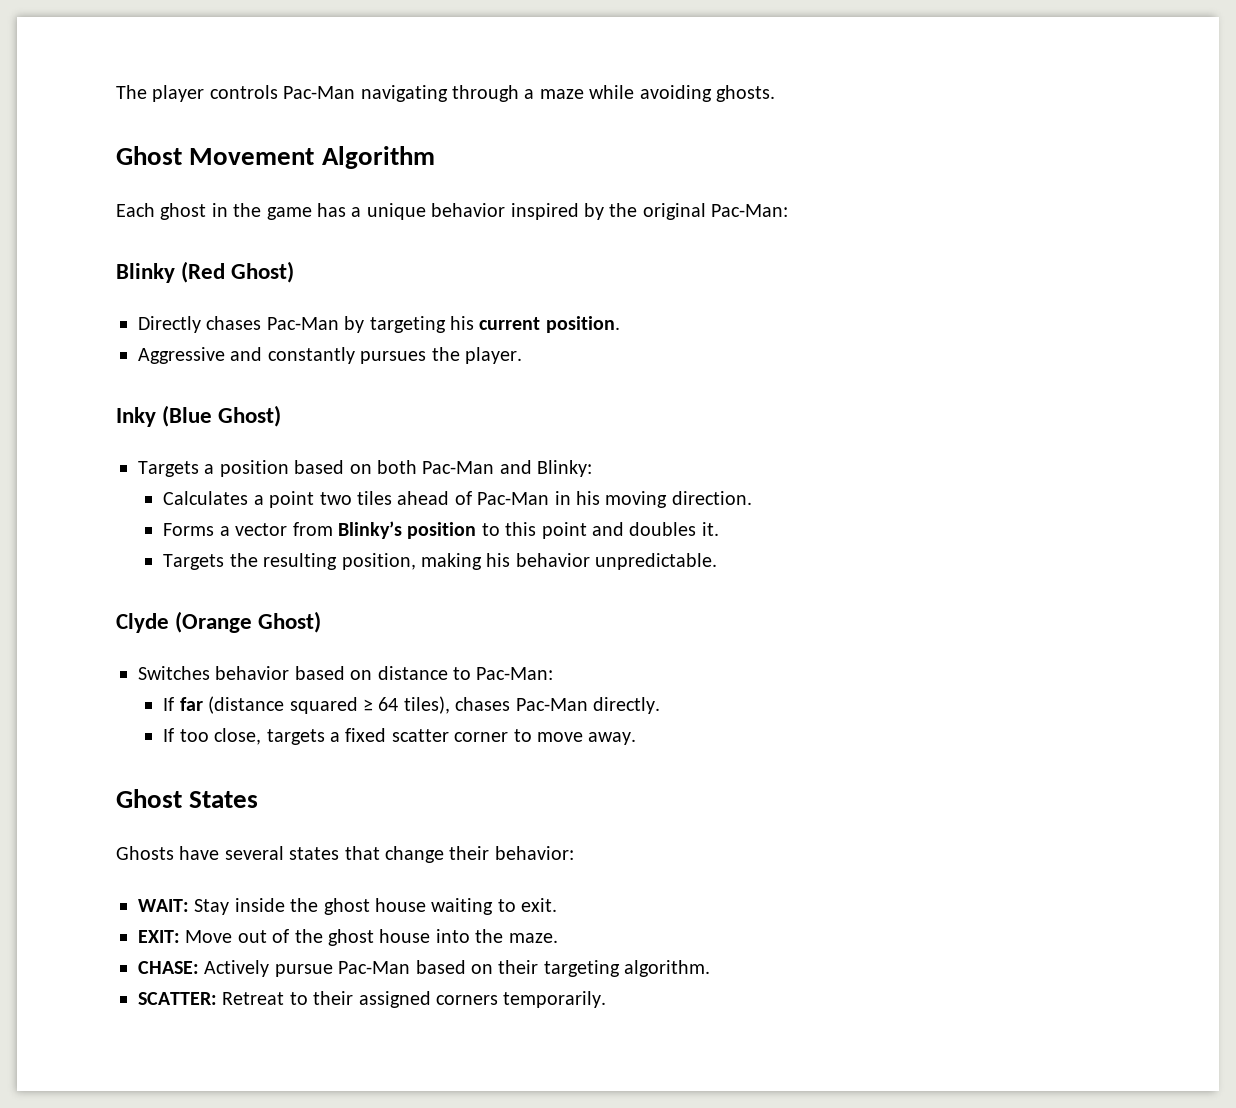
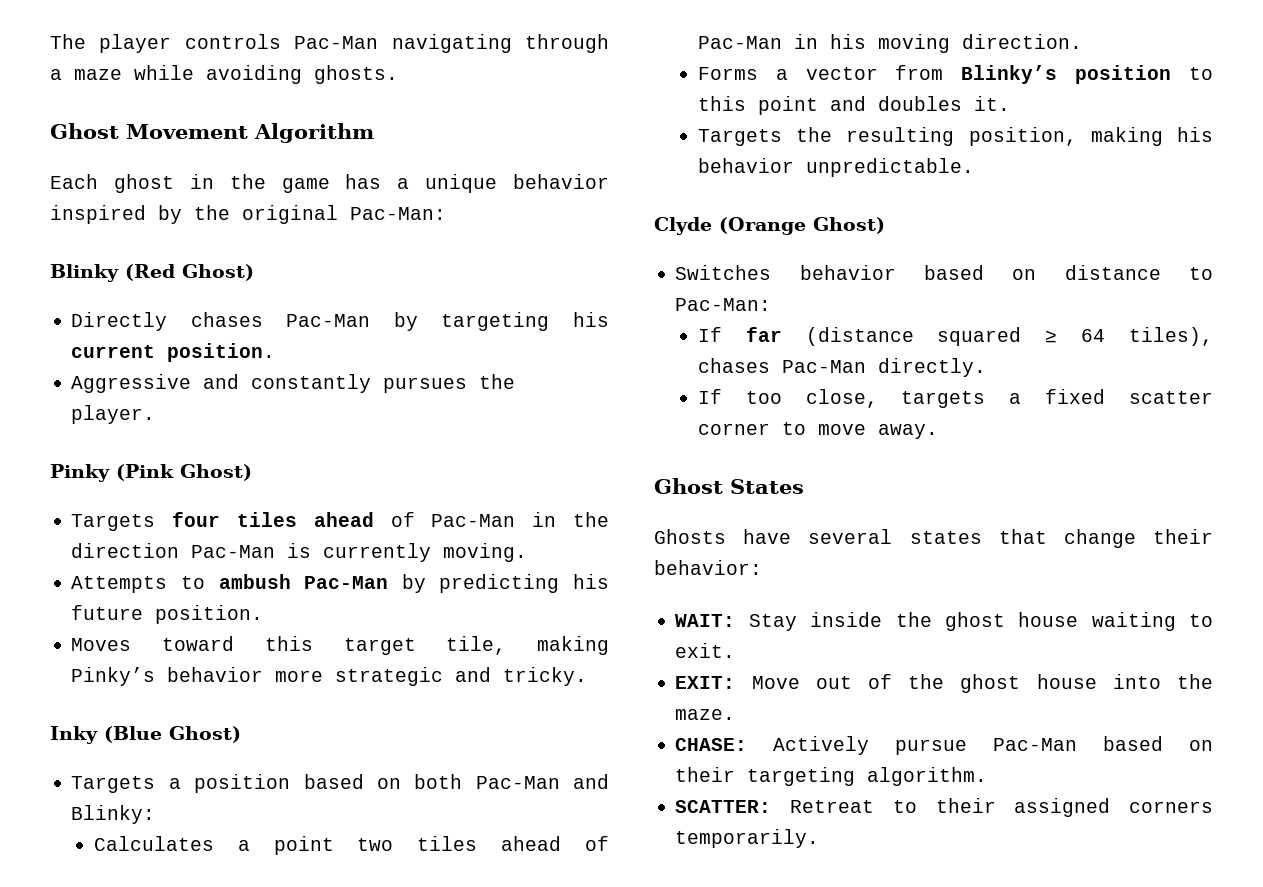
(522, 355) none -> [50,464,252,482] [71,512,609,531] [71,543,528,562] [71,574,609,593] [71,605,264,624] [71,636,609,655] [71,667,588,686] // Pinky (Pink Ghost) // Targets four tiles ahead of Pac-Man in the direction Pac-Man is currently moving. // Attempts to ambush Pac-Man by predicting his future position. // Moves toward this target tile, making Pinky’s behavior more strategic and tricky.

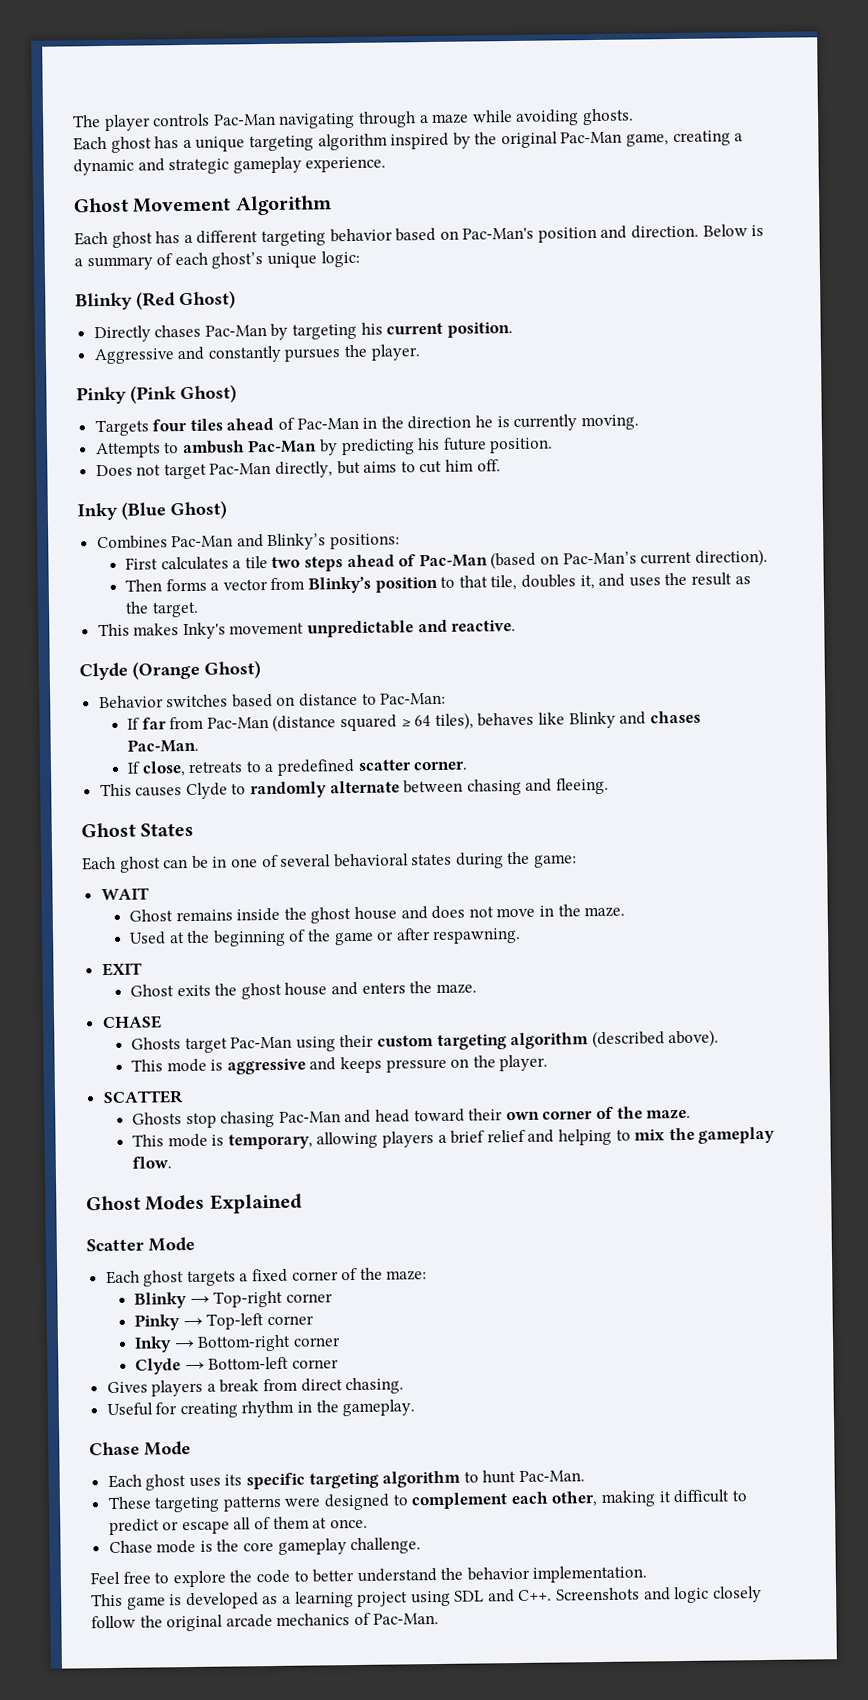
(398, 74) none -> [73,130,744,153] [73,156,387,176] // Each ghost has a unique targeting algorithm inspired by the original Pac-Man game, creating a dynamic and strategic gameplay experience.
[189,174,609,193] [50,205,446,224] in the game has a unique behavior inspired by the original Pac-Man: -> [155,224,765,247] [74,250,360,271] has a different targeting behavior based on Pac-Man's position and direction. Below is a summary of each ghost’s unique logic:
[191,545,276,558] Pac-Man -> [475,415,494,428] he
[71,636,609,655] [71,667,588,686] [50,726,241,744] [71,774,609,793] [71,805,156,824] [93,836,609,855] [697,34,1082,53] [697,67,758,80] Moves toward this target tile, making Pinky’s behavior more strategic and tricky. // Inky (Blue Ghost) // Targets a position based on both Pac-Man and Blinky: // Calculates a point two tiles ahead of Pac-Man in his moving direction. // Forms -> [95,459,501,480] [77,500,227,521] [96,533,401,551] [125,548,768,572] [125,578,207,592] Does not target Pac-Man directly, but aims to cut him off. // Inky (Blue Ghost) // Combines Pac-Man and Blinky’s positions: // First calculates a tile two steps ahead of Pac-Man (based on Pac-Man’s current direction). // Then forms
[697,96,1010,115] [697,127,1213,146] [697,158,974,177] this point and doubles it. // Targets the resulting position, making his behavior unpredictable. -> [458,572,751,591] [125,601,199,618] [97,619,517,640] that tile, doubles it, and uses the result as the target. // This makes Inky's movement unpredictable and reactive.
[675,265,896,280] Switches behavior -> [98,694,229,709] Behavior switches
(782, 334) none -> [169,716,269,730] from Pac-Man
[697,358,986,377] [697,389,1213,408] [697,422,938,439] [654,478,804,494] [654,529,1213,548] [654,560,762,575] [675,612,1213,631] [675,643,736,658] [675,674,1213,693] [675,709,736,720] [675,736,1213,755] [675,767,988,786] [675,798,1213,817] [675,829,820,848] chases Pac-Man directly. // If too close, targets a fixed scatter corner to move away. // Ghost States // Ghosts have several states that change their behavior: // WAIT: Stay inside the ghost house waiting to exit. // EXIT: Move out of the ghost house into the maze. // CHASE: Actively pursue Pac-Man based on their targeting algorithm. // SCATTER: Retreat to their assigned corners temporarily. -> [477,710,701,729] [127,738,200,753] [127,758,469,777] [99,777,610,800] [81,822,195,838] [82,851,578,873] [100,887,149,901] [129,904,626,924] [129,927,522,947] [101,962,142,977] [130,981,477,1000] [102,1015,162,1030] [131,1029,720,1054] [131,1054,549,1075] [102,1090,184,1105] [132,1106,692,1129] [132,1126,776,1150] [132,1156,173,1169] [86,1193,302,1214] [86,1236,195,1252] [105,1267,428,1287] [134,1290,333,1309] [134,1313,314,1331] [134,1334,341,1353] [135,1356,339,1375] [106,1377,405,1397] [106,1399,416,1419] [89,1441,191,1456] [107,1470,586,1491] [107,1489,747,1513] [108,1516,368,1536] [108,1537,422,1555] [90,1565,648,1588] [91,1586,762,1610] [91,1612,439,1632] behaves like Blinky and chases Pac-Man. // If close, retreats to a predefined scatter corner. // This causes Clyde to randomly alternate between chasing and fleeing. // Ghost States // Each ghost can be in one of several behavioral states during the game: // WAIT // Ghost remains inside the ghost house and does not move in the maze. // Used at the beginning of the game or after respawning. // EXIT // Ghost exits the ghost house and enters the maze. // CHASE // Ghosts target Pac-Man using their custom targeting algorithm (described above). // This mode is aggressive and keeps pressure on the player. // SCATTER // Ghosts stop chasing Pac-Man and head toward their own corner of the maze. // This mode is temporary, allowing players a brief relief and helping to mix the gameplay flow. // Ghost Modes Explained // Scatter Mode // Each ghost targets a fixed corner of the maze: // Blinky → Top-right corner // Pinky → Top-left corner // Inky → Bottom-right corner // Clyde → Bottom-left corner // Gives players a break from direct chasing. // Useful for creating rhythm in the gameplay. // Chase Mode // Each ghost uses its specific targeting algorithm to hunt Pac-Man. // These targeting patterns were designed to complement each other, making it difficult to predict or escape all of them at once. // Chase mode is the core gameplay challenge. // Feel free to explore the code to better understand the behavior implementation. // This game is developed as a learning project using SDL and C++. Screenshots and logic closely follow the original arcade mechanics of Pac-Man.

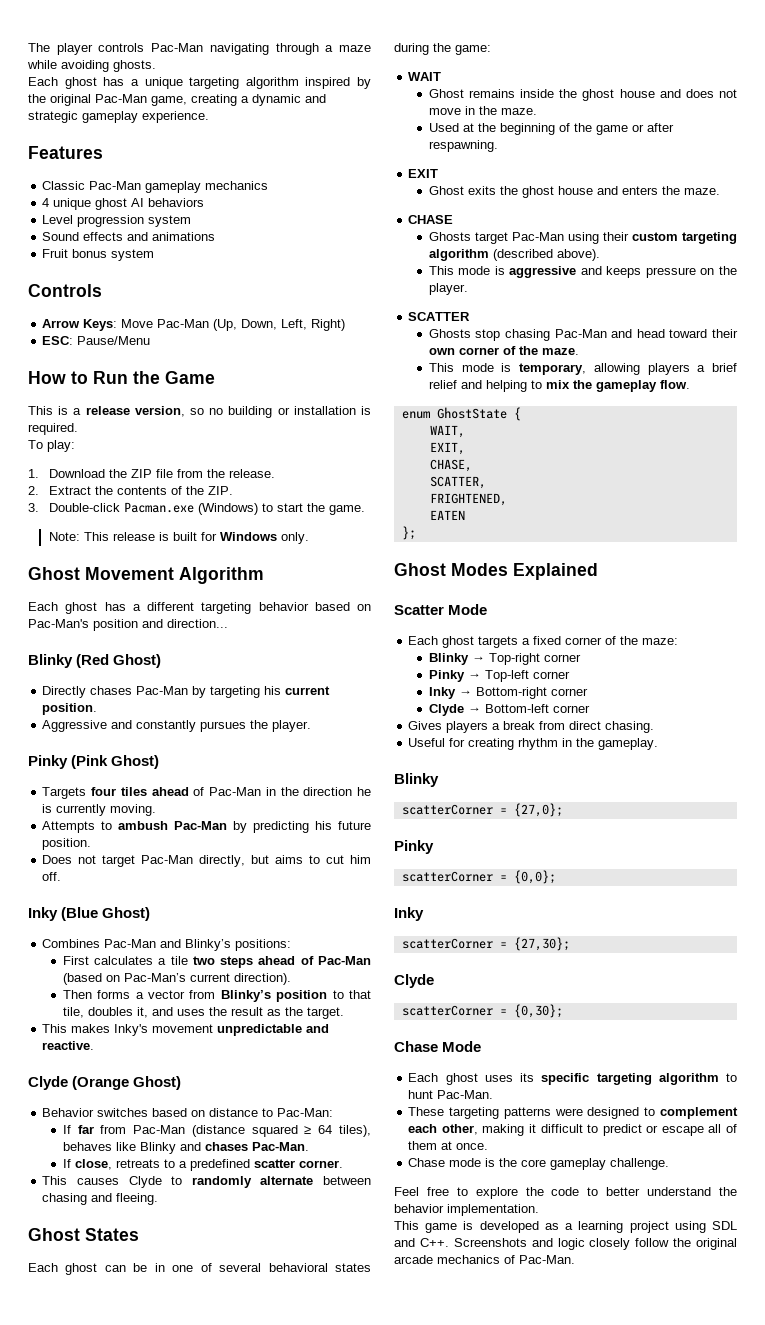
(387, 164) none -> [28,146,103,159] [42,181,269,193] [42,198,205,210] [42,215,192,227] [42,232,216,241] [42,249,155,261] [28,284,102,297] [42,319,346,331] [42,336,151,345] [28,371,215,384] [28,406,371,418] [28,423,78,435] [28,440,75,452] [28,469,275,478] [28,486,233,495] [28,502,365,515] [48,532,309,544] // Features // Classic Pac-Man gameplay mechanics // 4 unique ghost AI behaviors // Level progression system // Sound effects and animations // Fruit bonus system // Controls // Arrow Keys: Move Pac-Man (Up, Down, Left, Right) // ESC: Pause/Menu // How to Run the Game // This is a release version, so no building or installation is required. // To play: // 1. Download the ZIP file from the release. // 2. Extract the contents of the ZIP. // 3. Double-click Pacman.exe (Windows) to start the game. // Note: This release is built for Windows only.
[631,224,765,239] [74,250,360,271] direction. Below is a summary of each ghost’s unique logic: -> [167,619,228,628] direction...
(173, 1162) none -> [401,407,521,421] [429,425,465,438] [429,442,465,455] [429,459,472,472] [429,476,486,489] [429,493,507,506] [429,510,465,520] [401,526,416,540] // enum GhostState { // WAIT, // EXIT, // CHASE, // SCATTER, // FRIGHTENED, // EATEN // };
(416, 1408) none -> [394,773,439,787] [401,803,563,817] [394,840,434,854] [401,870,556,884] [394,907,424,921] [401,937,570,951] [394,974,434,988] [401,1004,563,1018] // Blinky // scatterCorner = {27,0}; // Pinky // scatterCorner = {0,0}; // Inky // scatterCorner = {27,30}; // Clyde // scatterCorner = {0,30};

